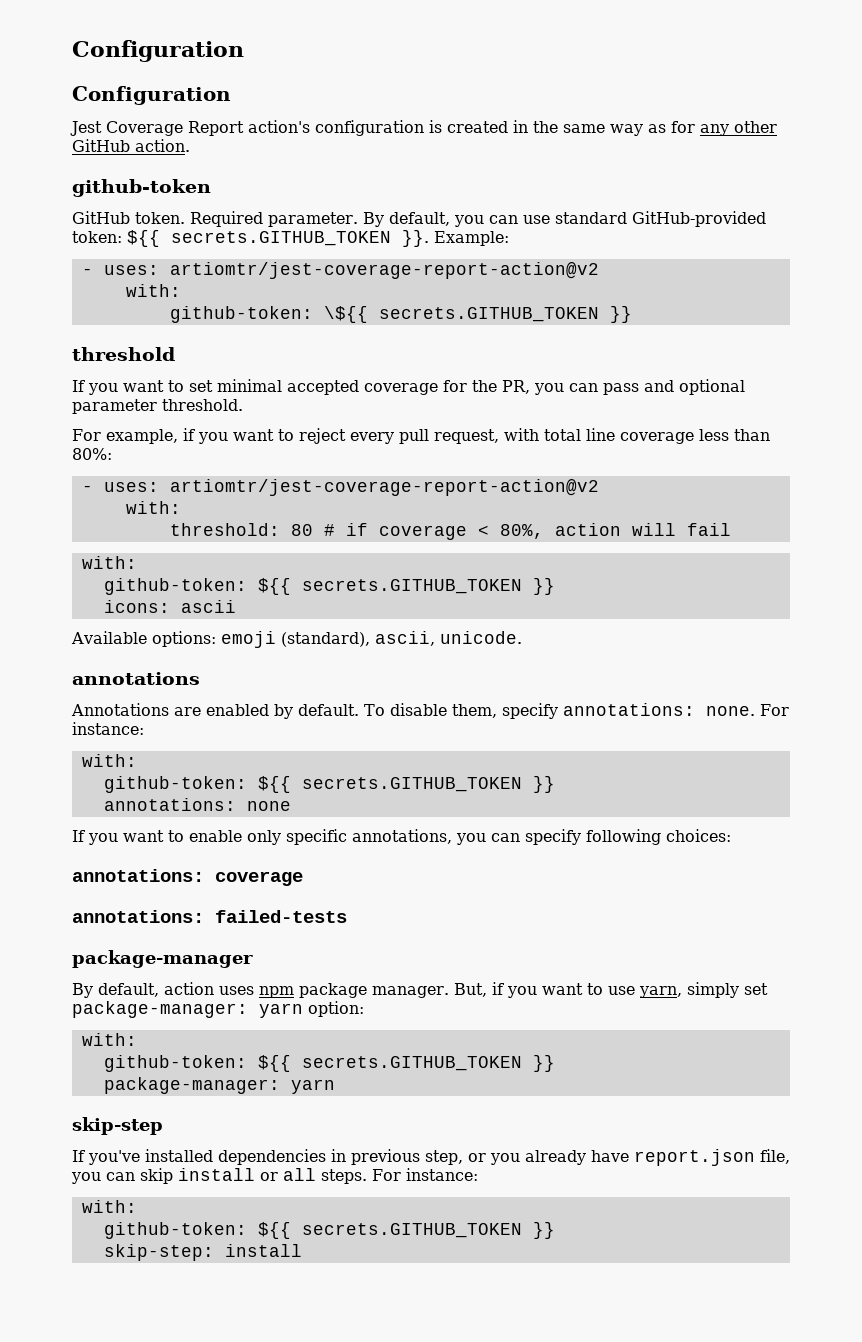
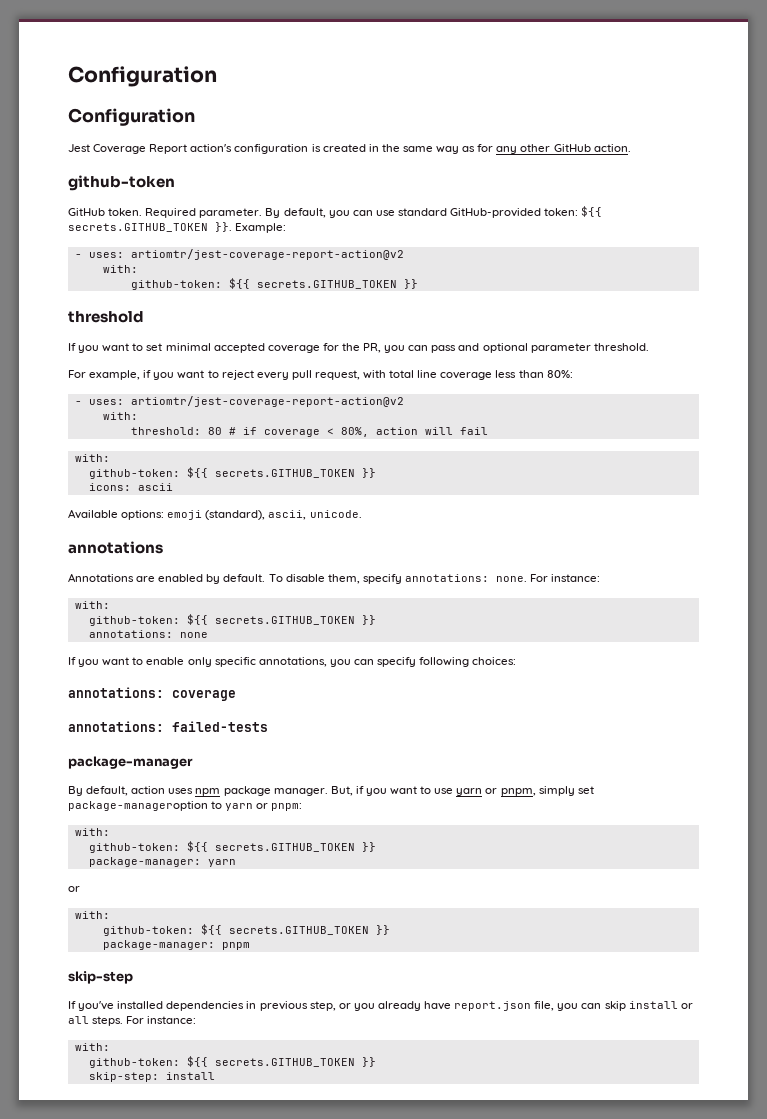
[323,306,368,323] \${{ -> [228,278,250,289] ${{
[638,982,768,998] [72,1001,364,1018] yarn, simply set package-manager: yarn option: -> [456,786,594,796] [68,801,303,811] yarn or pnpm, simply set package-manageroption to yarn or pnpm:
(335, 1086) none -> [68,886,80,892] [74,911,110,919] [102,924,390,936] [102,940,250,950] // or // with: // github-token: ${{ secrets.GITHUB_TOKEN }} // package-manager: pnpm

